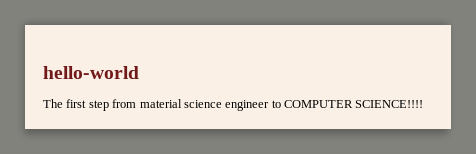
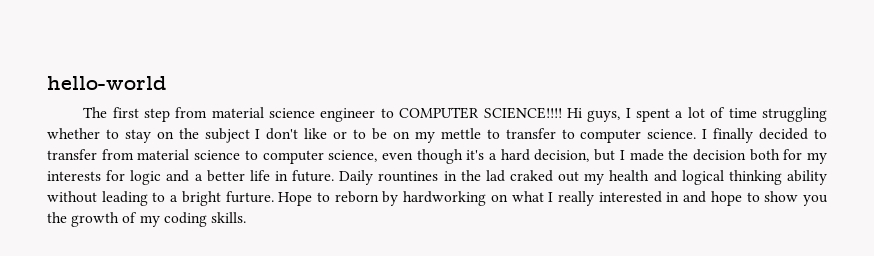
(424, 104) none -> [566,107,827,122] [47,128,828,143] [47,149,828,164] [47,170,827,185] [47,191,828,206] [47,212,246,227] Hi guys, I spent a lot of time struggling whether to stay on the subject I don't like or to be on my mettle to transfer to computer science. I finally decided to transfer from material science to computer science, even though it's a hard decision, but I made the decision both for my interests for logic and a better life in future. Daily rountines in the lad craked out my health and logical thinking ability without leading to a bright furture. Hope to reborn by hardworking on what I really interested in and hope to show you the growth of my coding skills.

